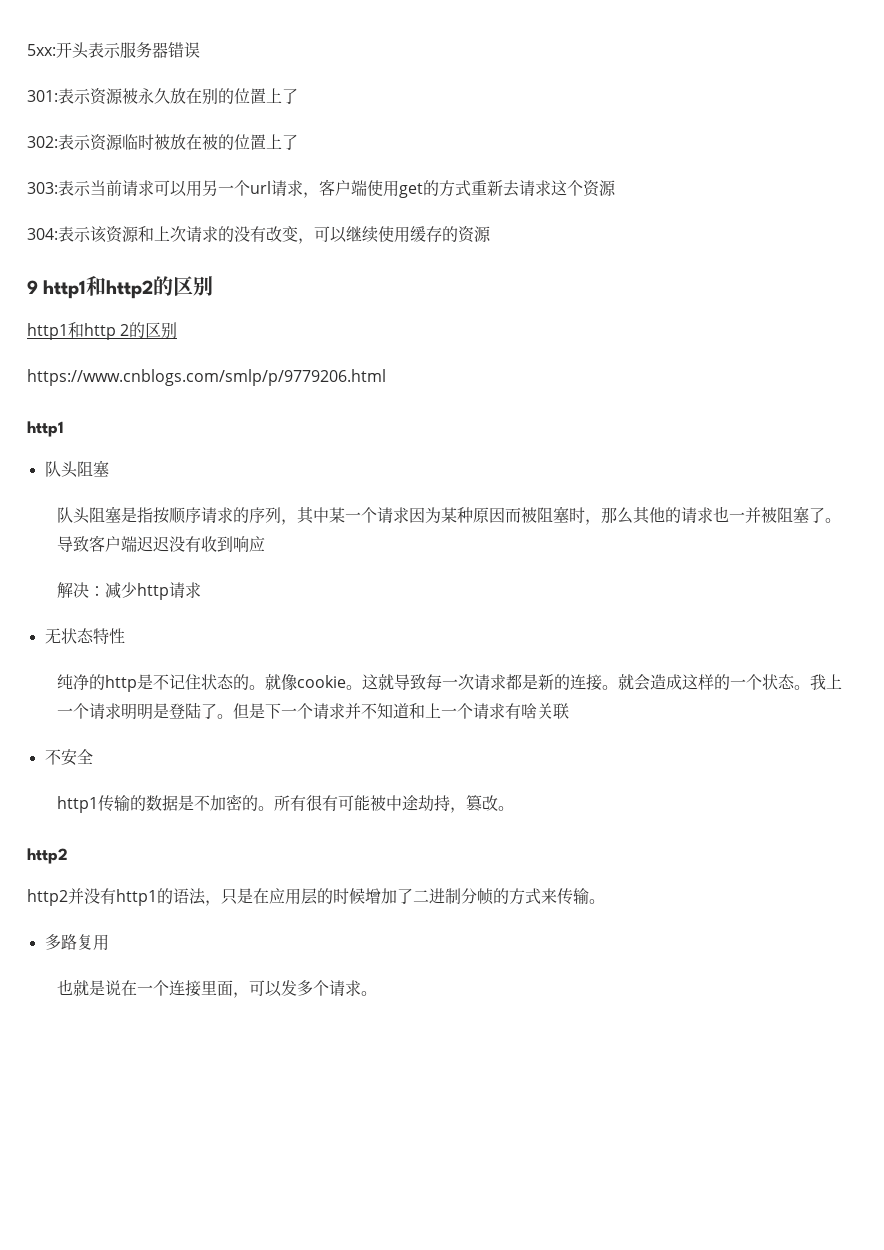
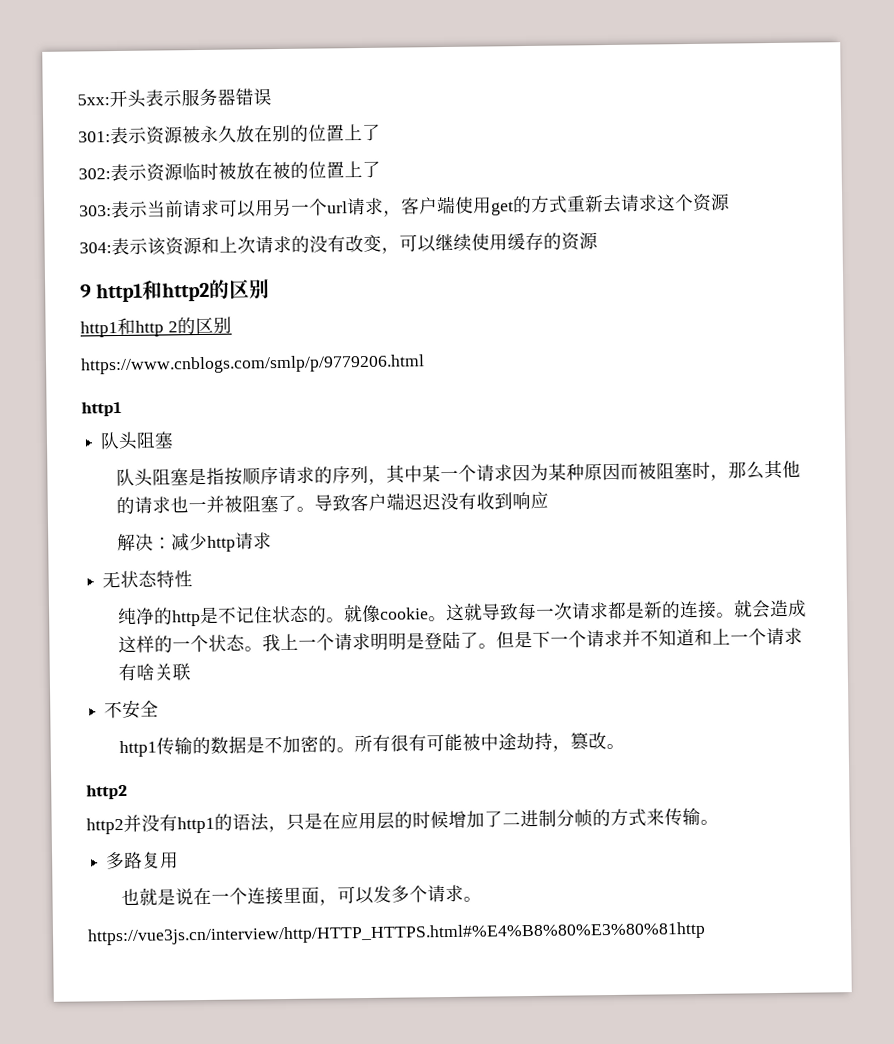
(378, 993) none -> [87,921,706,946] // https://vue3js.cn/interview/http/HTTP_HTTPS.html#%E4%B8%80%E3%80%81http

